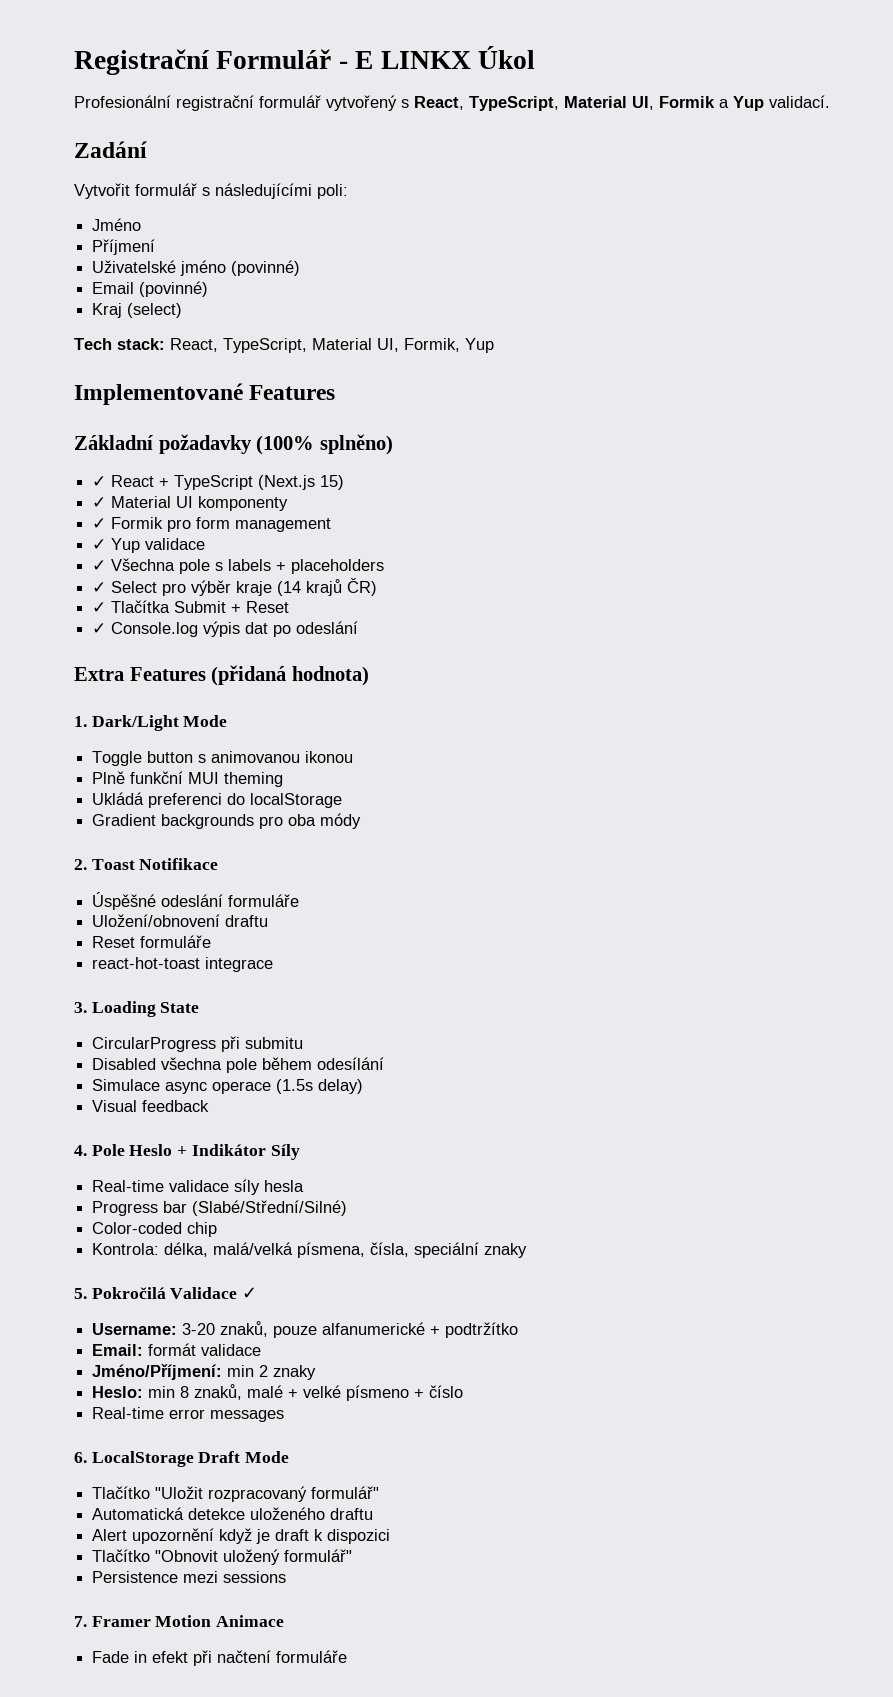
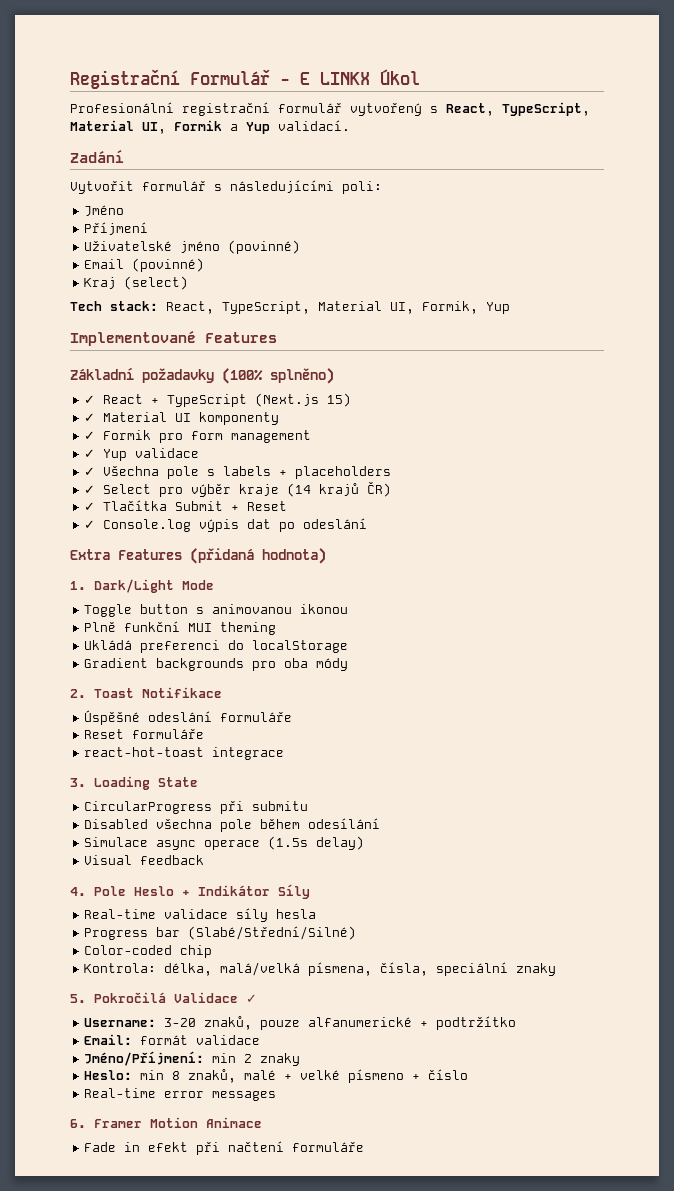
[92,914,269,927] // Uložení/obnovení draftu -> (293, 717) none
[91,1451,290,1467] [92,1486,380,1502] [92,1507,374,1520] [92,1528,391,1544] [92,1549,353,1565] [92,1571,287,1583] [74,1616,87,1627] LocalStorage Draft Mode // Tlačítko "Uložit rozpracovaný formulář" // Automatická detekce uloženého draftu // Alert upozornění když je draft k dispozici // Tlačítko "Obnovit uložený formulář" // Persistence mezi sessions // 7. -> (86, 1123) none

